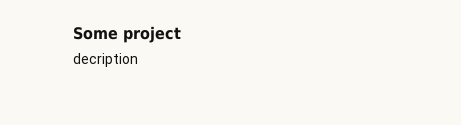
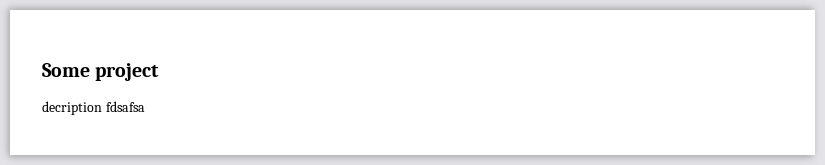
(138, 60) none -> [105,101,145,112] fdsafsa

